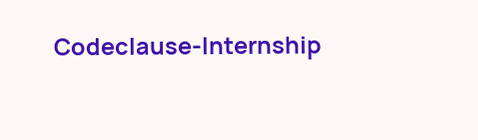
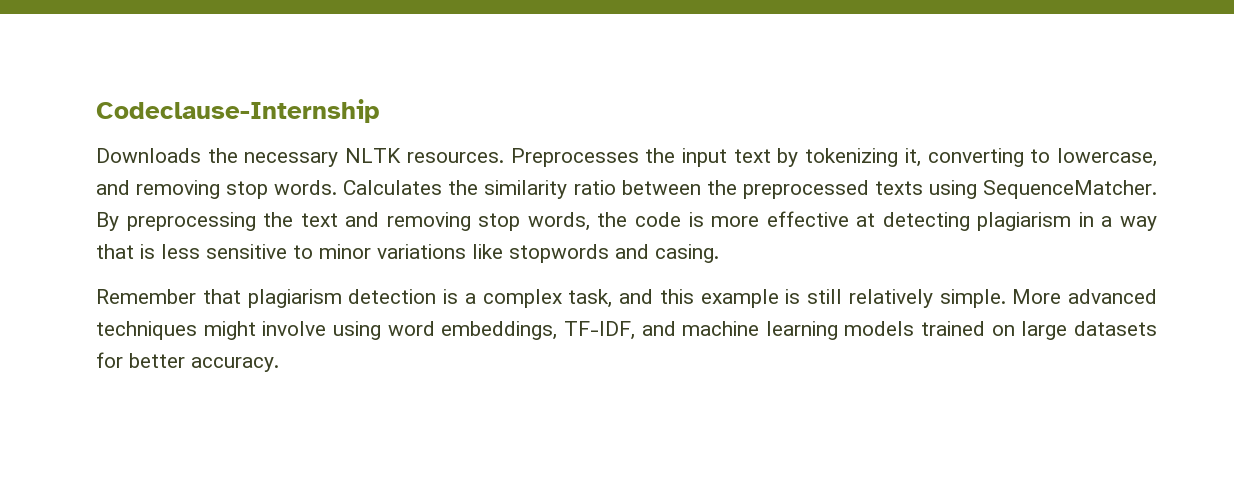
(321, 49) none -> [96,148,1157,167] [96,180,1157,199] [96,211,1157,231] [96,244,719,263] [96,289,1157,308] [96,321,1157,340] [96,352,279,372] // Downloads the necessary NLTK resources. Preprocesses the input text by tokenizing it, converting to lowercase, and removing stop words. Calculates the similarity ratio between the preprocessed texts using SequenceMatcher. By preprocessing the text and removing stop words, the code is more effective at detecting plagiarism in a way that is less sensitive to minor variations like stopwords and casing. // Remember that plagiarism detection is a complex task, and this example is still relatively simple. More advanced techniques might involve using word embeddings, TF-IDF, and machine learning models trained on large datasets for better accuracy.

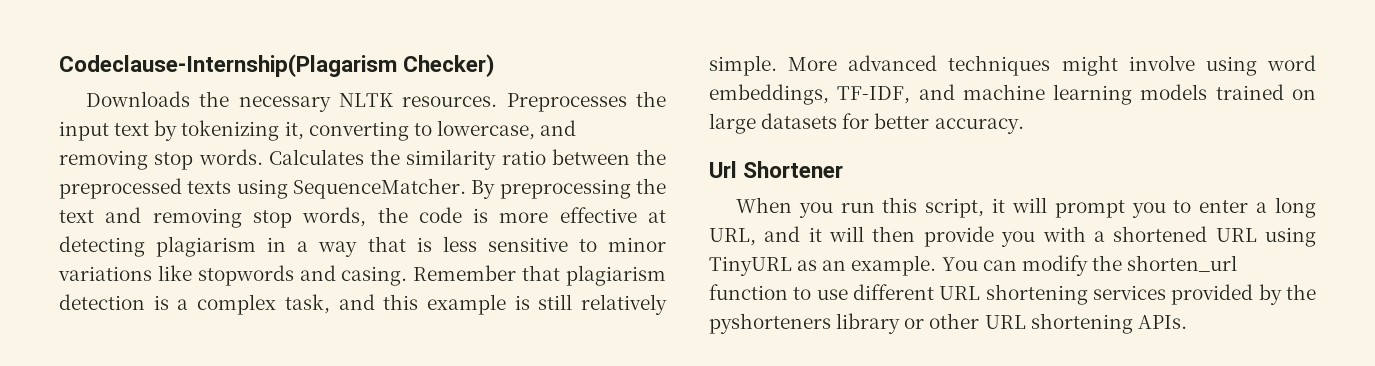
[96,99,380,123] Codeclause-Internship -> [59,54,495,77] Codeclause-Internship(Plagarism Checker)
(719, 253) // -> (408, 276) none
(279, 364) none -> [709,161,844,178] [735,197,1316,218] [709,226,1316,247] [709,255,1238,276] [709,284,1316,305] [709,313,1187,334] // Url Shortener // When you run this script, it will prompt you to enter a long URL, and it will then provide you with a shortened URL using TinyURL as an example. You can modify the shorten_url function to use different URL shortening services provided by the pyshorteners library or other URL shortening APIs.

